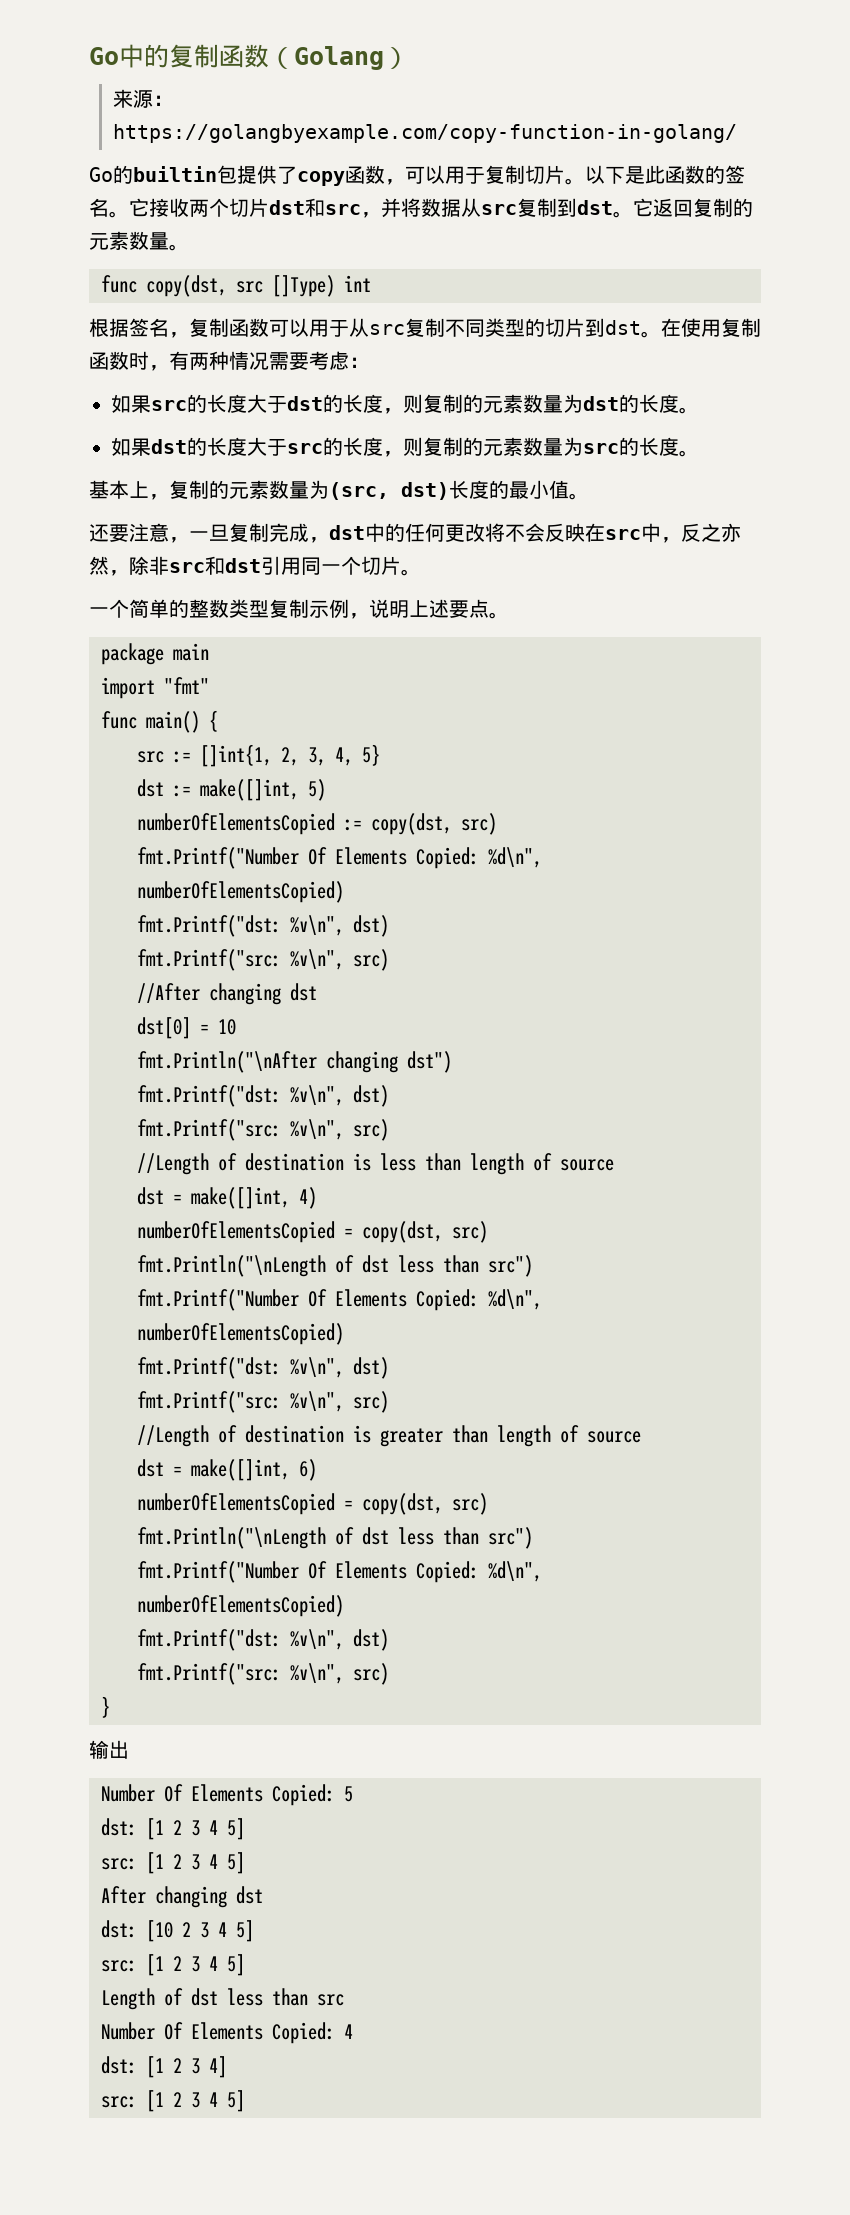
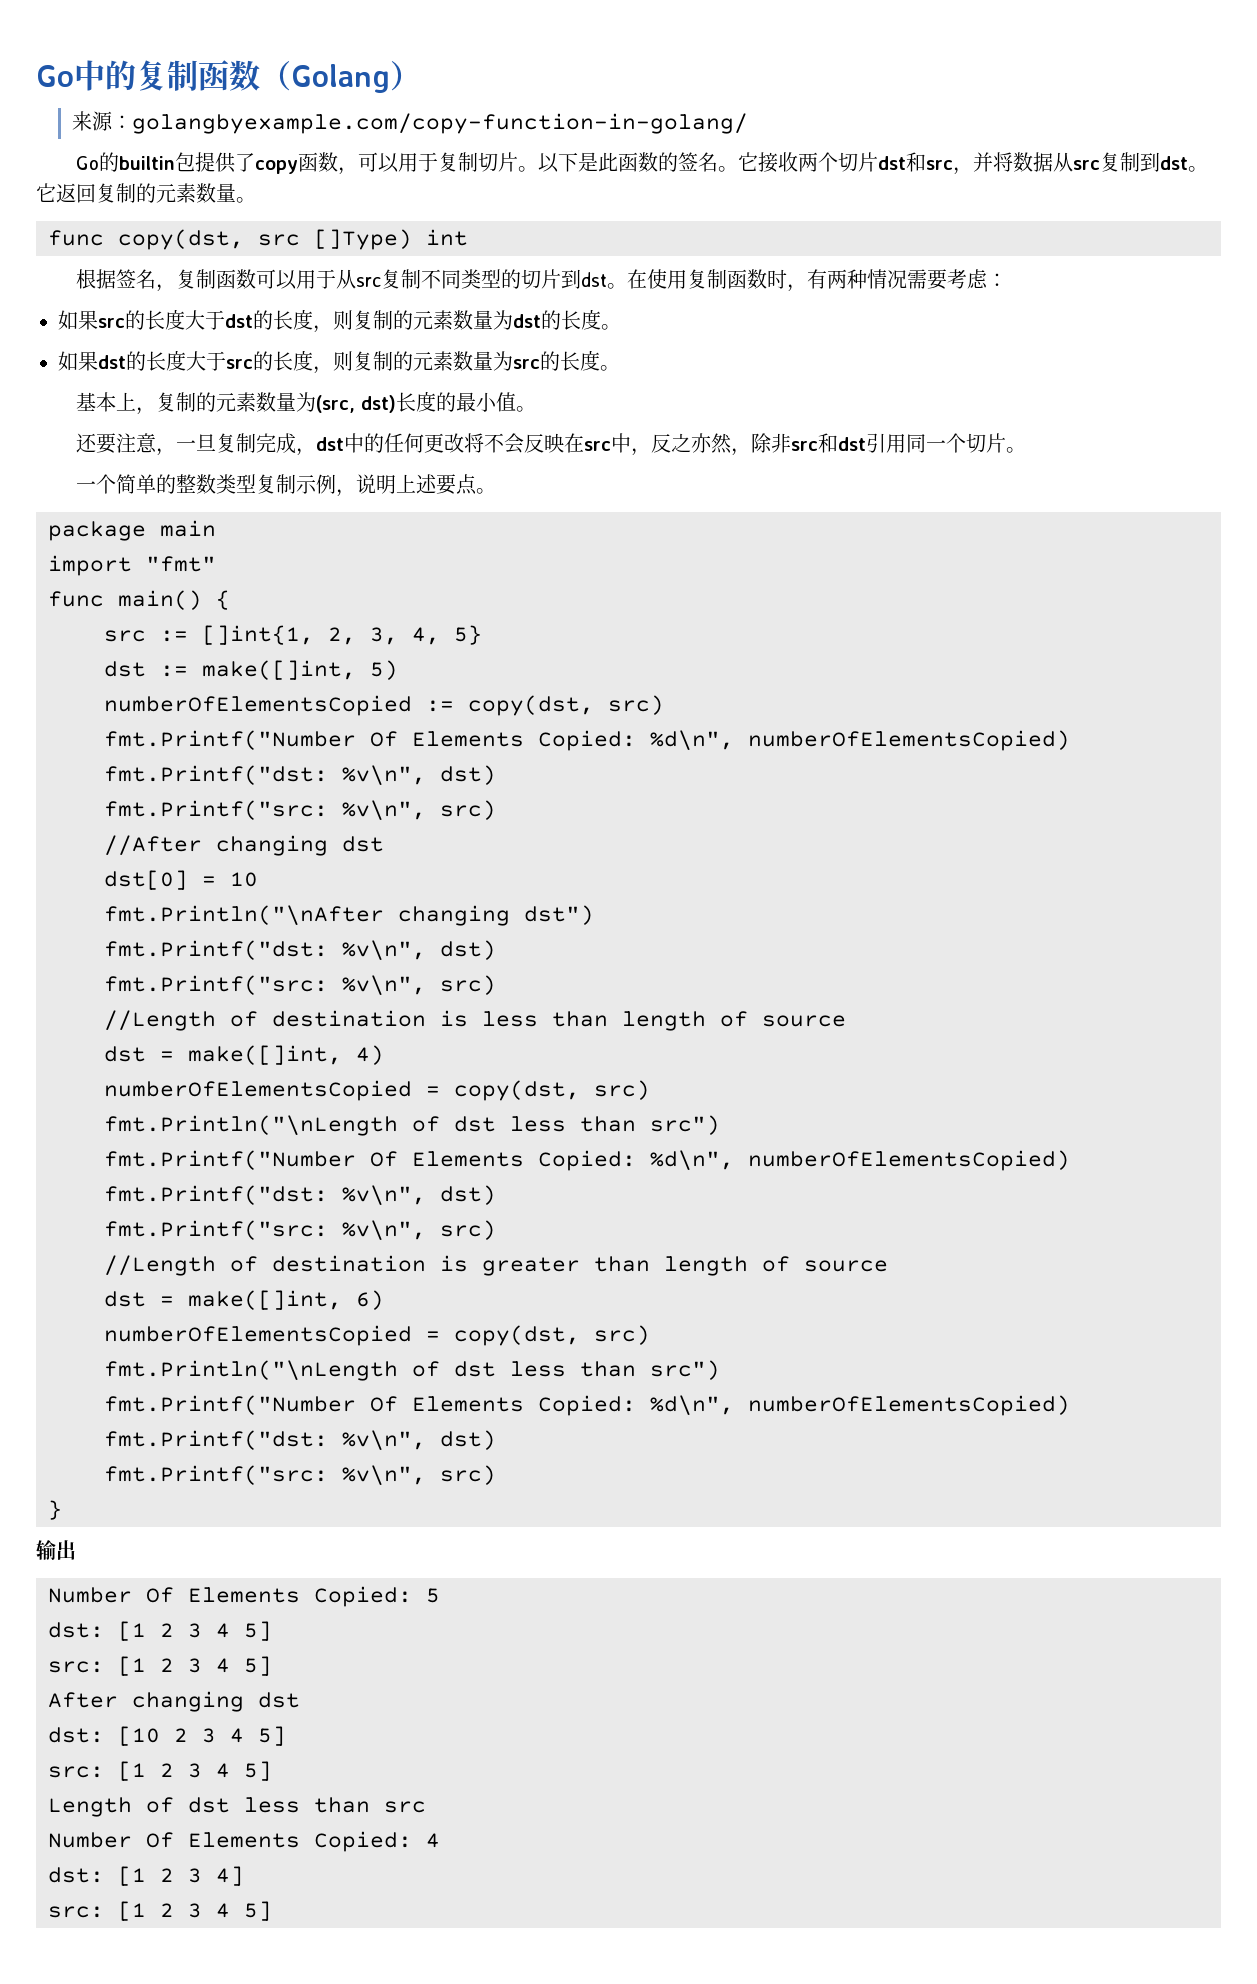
[112,124,737,143] https://golangbyexample.com/copy-function-in-golang/ -> [132,113,749,134] golangbyexample.com/copy-function-in-golang/

